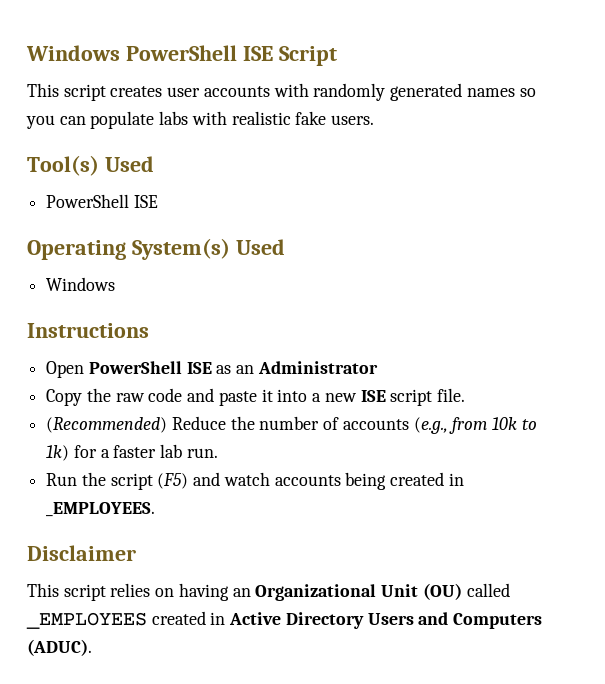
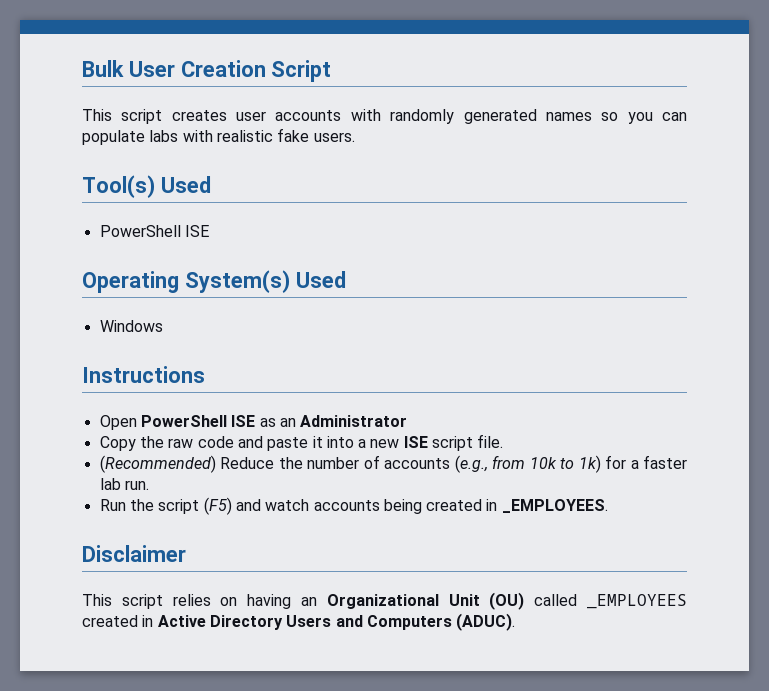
[26,45,273,61] Windows PowerShell ISE -> [82,60,266,77] Bulk User Creation

